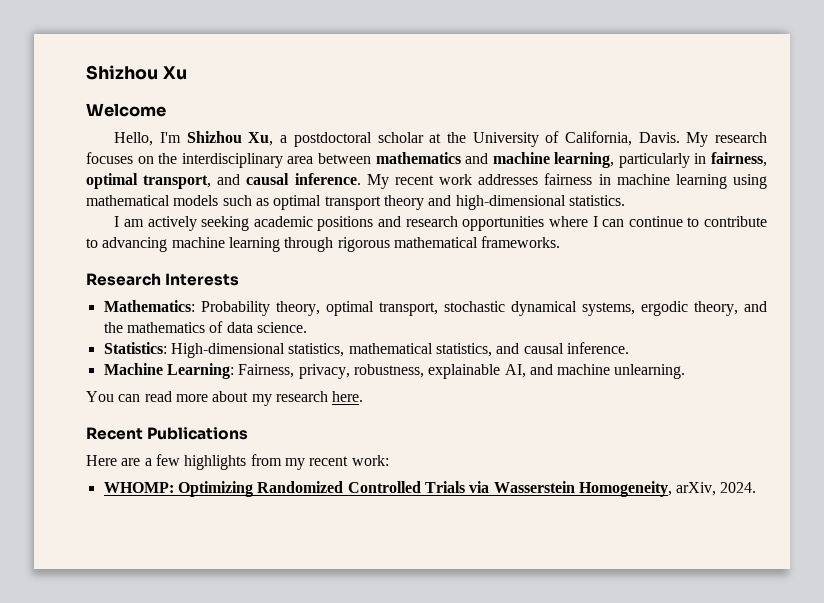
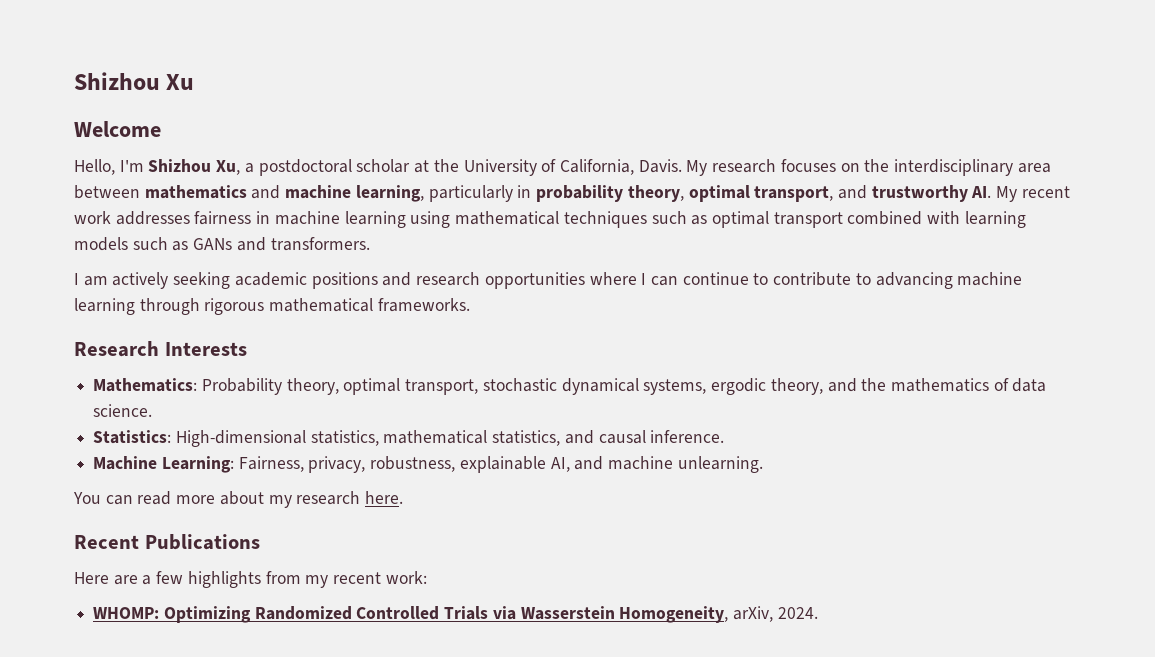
[711,152,768,167] fairness, -> [536,185,684,202] probability theory,
[246,173,361,185] causal inference. -> [871,185,992,202] trustworthy AI.
[173,195,219,206] models -> [563,211,647,228] techniques
[383,195,625,210] theory and high-dimensional statistics. -> [847,211,1026,228] [74,237,370,251] combined with learning models such as GANs and transformers.

